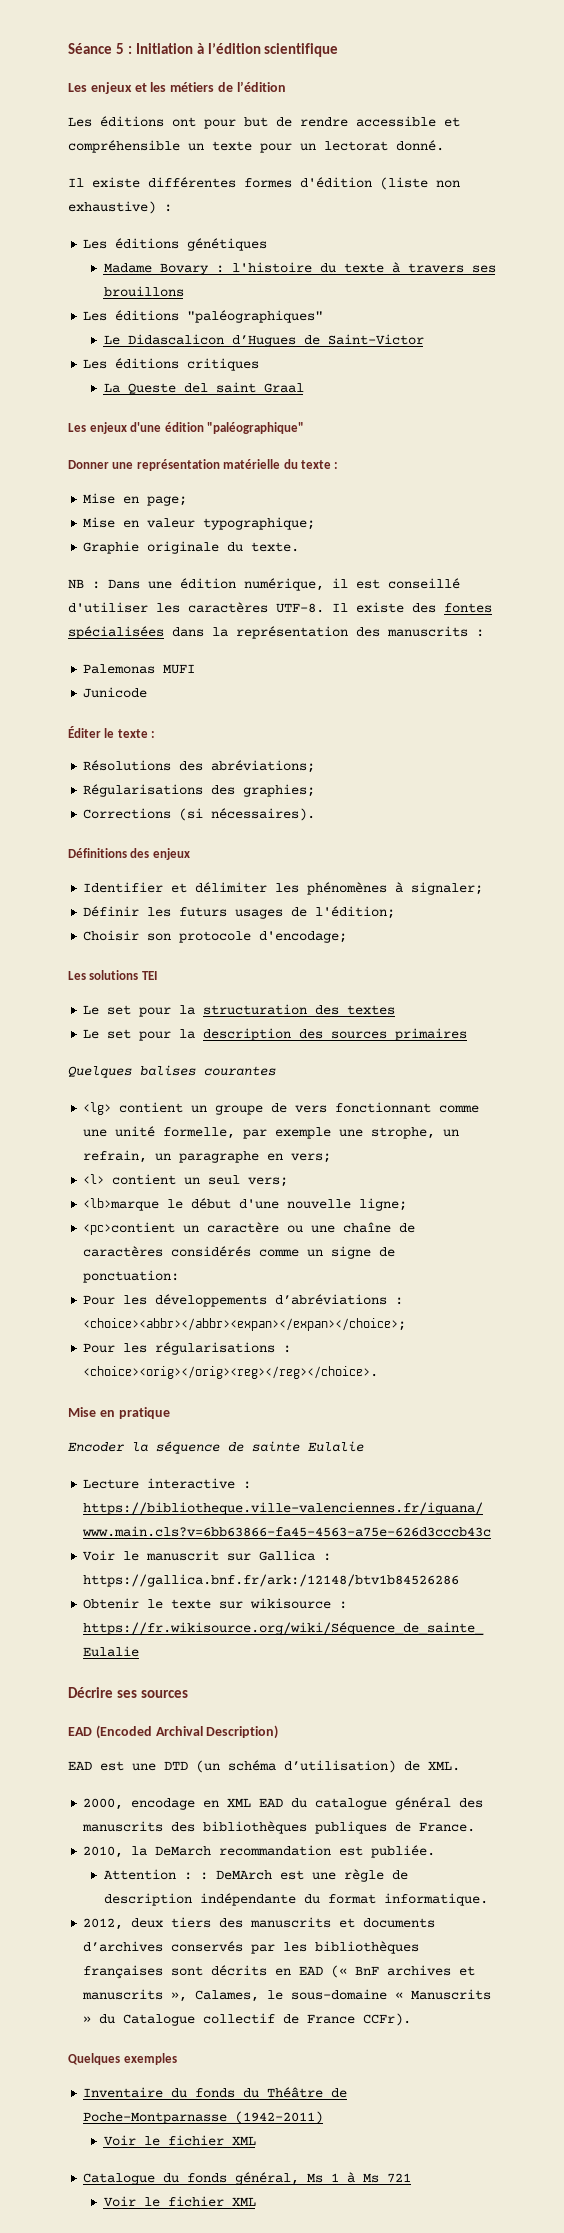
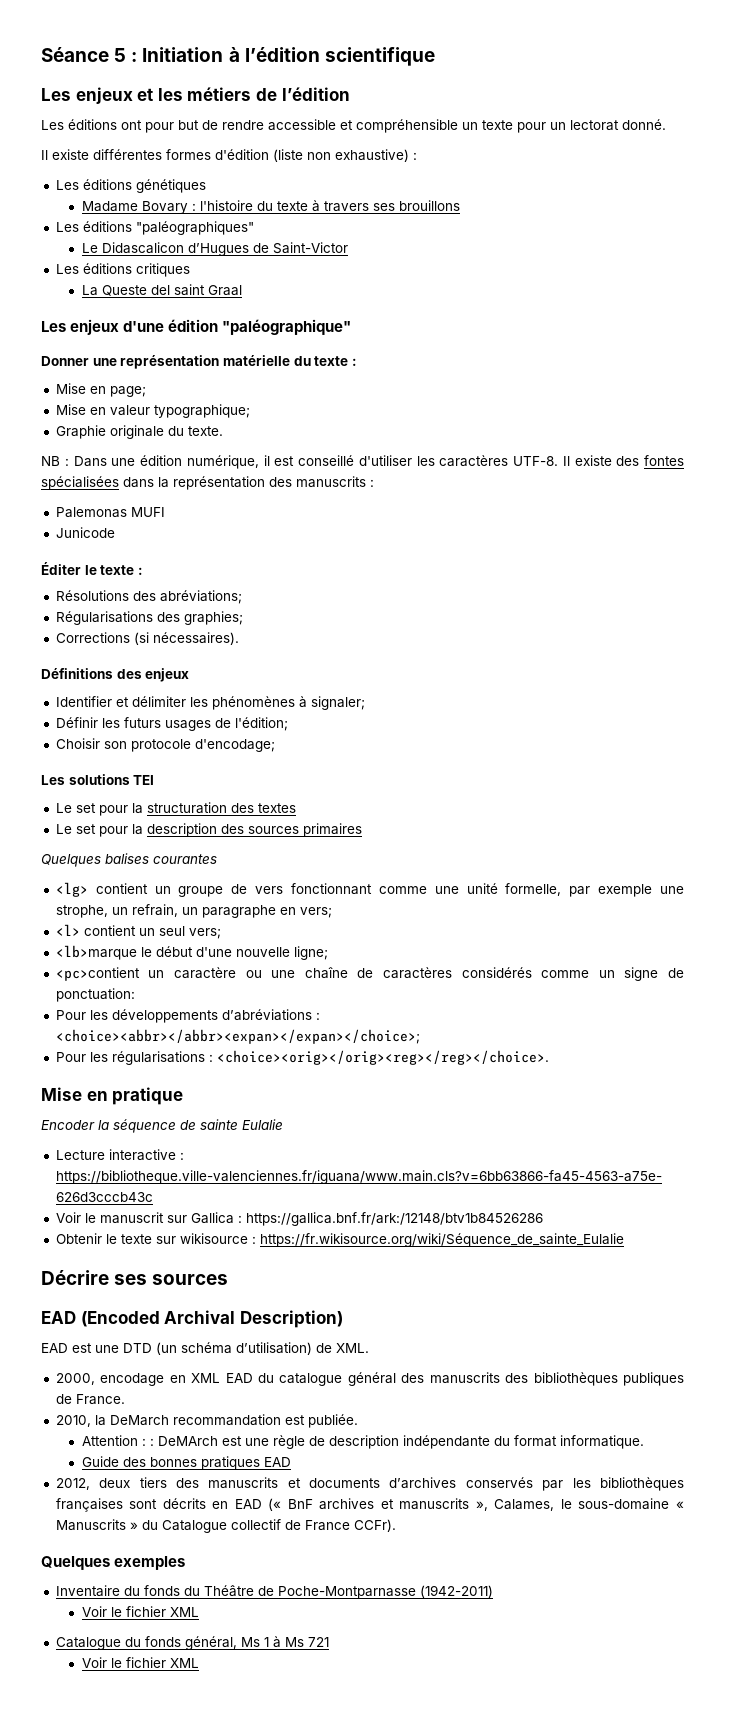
(488, 1899) none -> [81,1456,291,1470] // Guide des bonnes pratiques EAD

